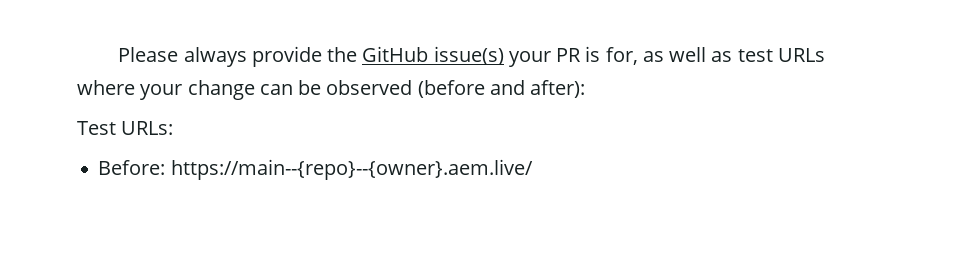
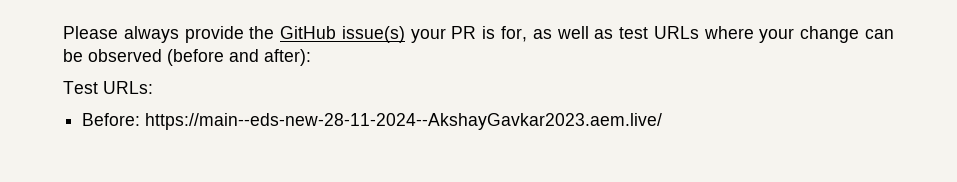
[170,159,533,180] https://main--{repo}--{owner}.aem.live/ -> [145,113,663,130] https://main--eds-new-28-11-2024--AkshayGavkar2023.aem.live/

